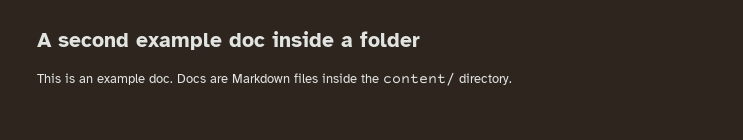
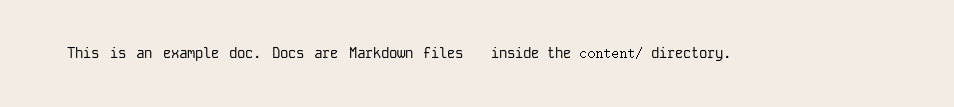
[37,31,420,50] A second example doc inside a folder // -> (67, 52) none

